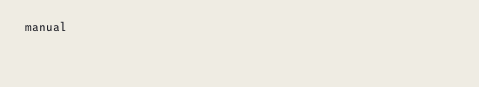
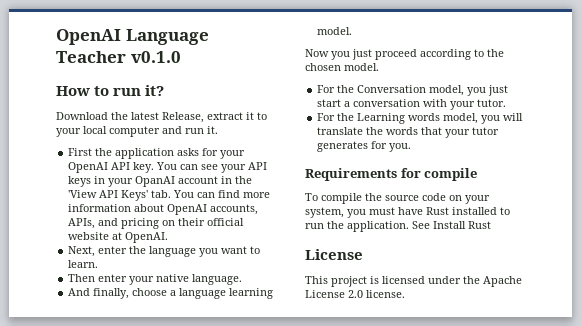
[25,21,67,32] manual -> [56,29,209,45] [56,51,181,63] [56,85,165,96] [56,112,267,123] [56,126,218,137] [68,148,246,159] [68,162,268,173] [68,176,253,187] [68,190,271,201] [68,204,259,215] [68,218,245,229] [68,232,169,243] [68,246,261,257] [68,260,99,268] [68,274,243,285] [68,288,274,299] [317,27,353,35] [305,49,504,60] [305,63,379,71] [317,85,509,96] [317,99,507,110] [317,113,524,124] [317,127,500,138] [317,141,412,152] [305,168,478,181] [305,193,490,204] [305,207,510,218] [305,221,491,232] [305,249,363,260] [305,276,522,287] [305,290,405,298] OpenAI Language Teacher v0.1.0 // How to run it? // Download the latest Release, extract it to your local computer and run it. // First the application asks for your OpenAI API key. You can see your API keys in your OpanAI account in the 'View API Keys' tab. You can find more information about OpenAI accounts, APIs, and pricing on their official website at OpenAI. // Next, enter the language you want to learn. // Then enter your native language. // And finally, choose a language learning model. // Now you just proceed according to the chosen model. // For the Conversation model, you just start a conversation with your tutor. // For the Learning words model, you will translate the words that your tutor generates for you. // Requirements for compile // To compile the source code on your system, you must have Rust installed to run the application. See Install Rust // License // This project is licensed under the Apache License 2.0 license.

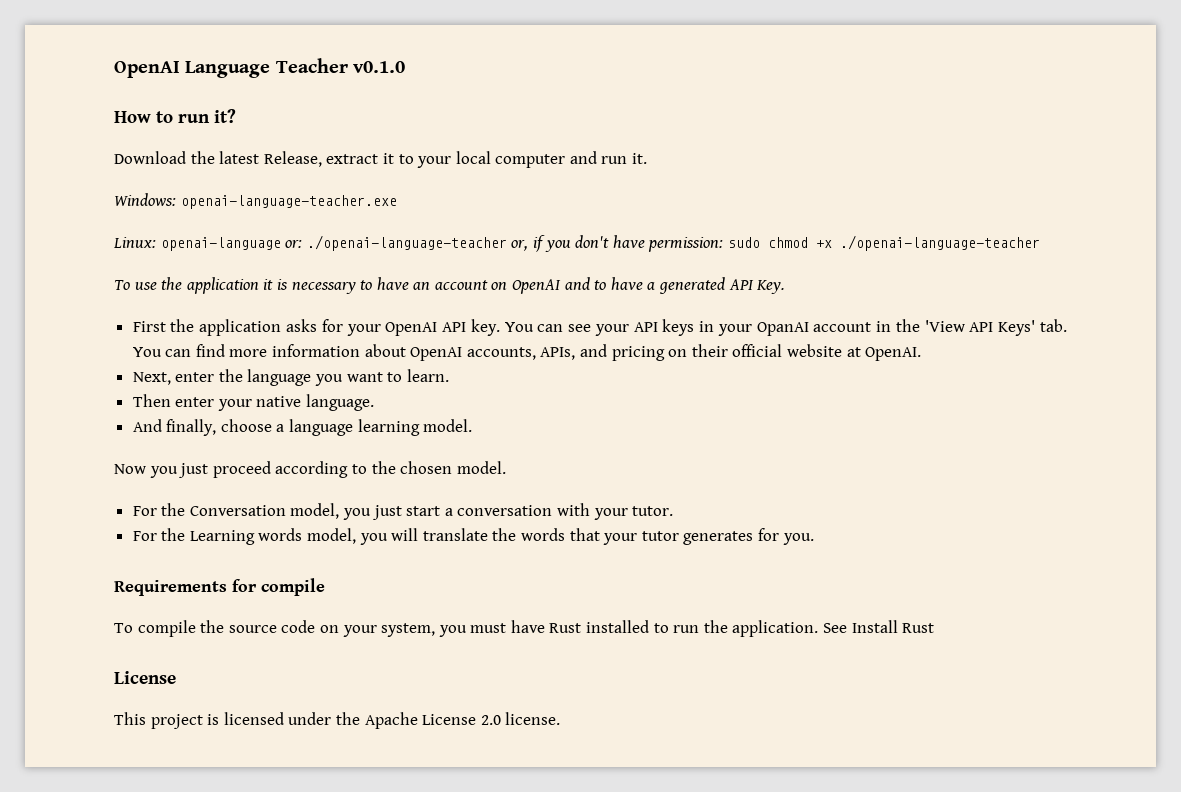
(218, 130) none -> [114,193,397,209] [113,235,1040,252] [114,277,786,294] // Windows: openai-language-teacher.exe // Linux: openai-language or: ./openai-language-teacher or, if you don't have permission: sudo chmod +x ./openai-language-teacher // To use the application it is necessary to have an account on OpenAI and to have a generated API Key.

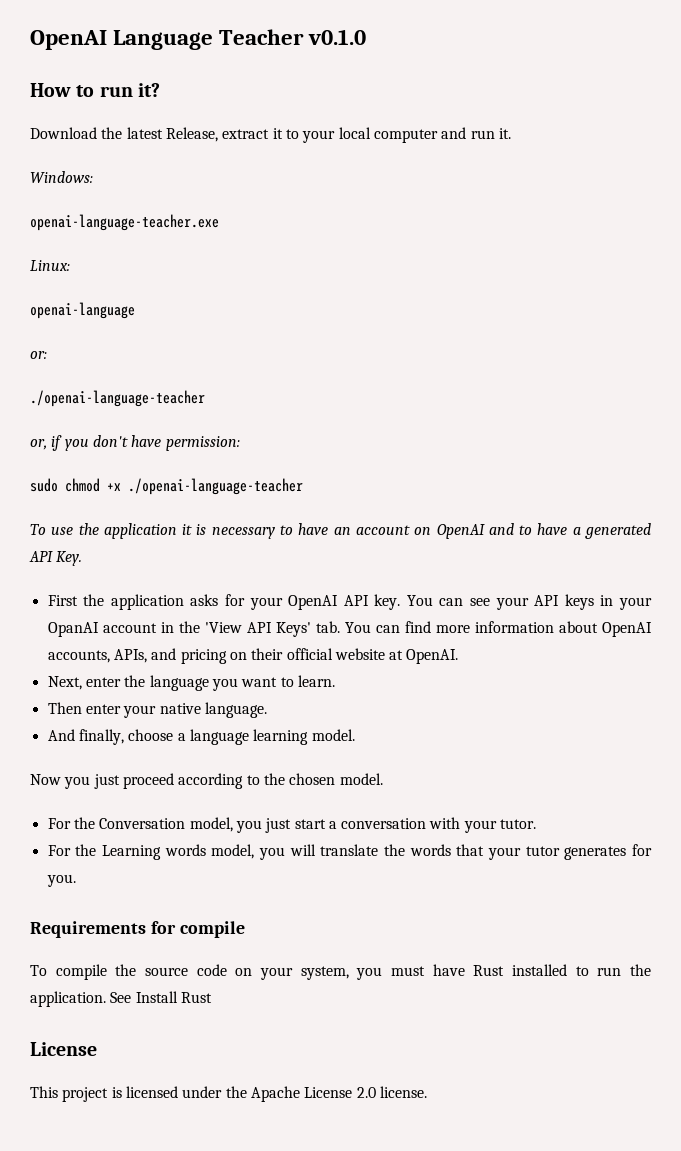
(176, 199) none -> (93, 177) //
(156, 242) none -> (70, 265) //
(281, 244) none -> (135, 310) //
[306,235,507,251] ./openai-language-teacher -> [30,390,205,407] // ./openai-language-teacher //
(724, 244) none -> (240, 443) //

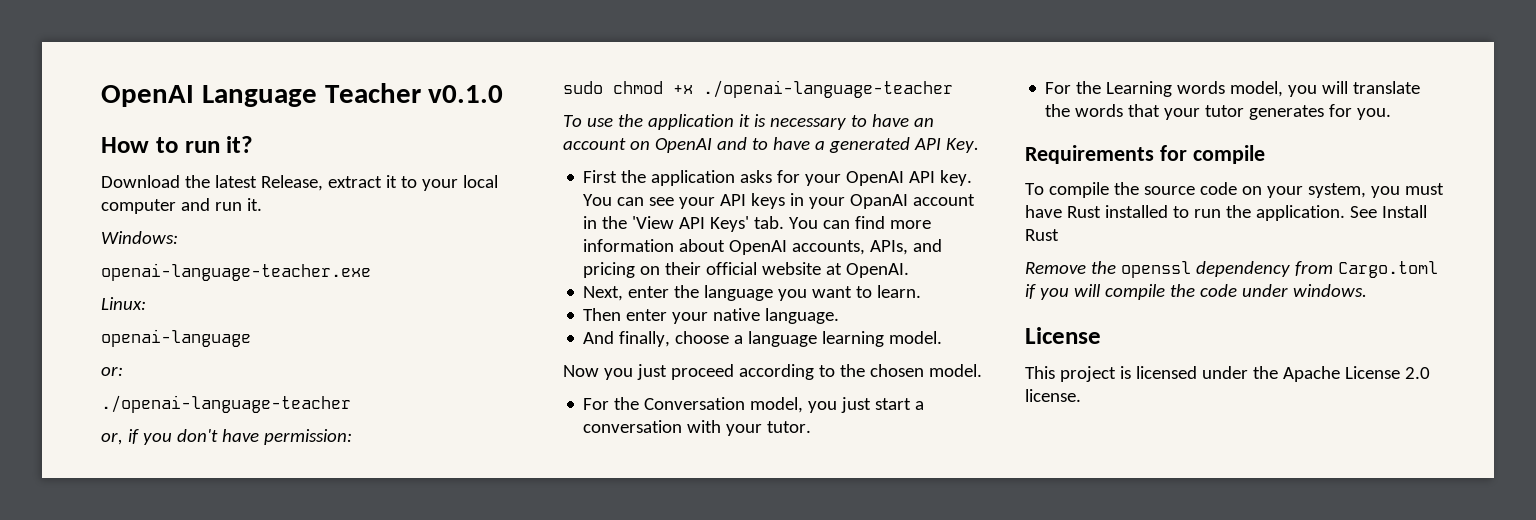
(212, 997) none -> [1025,261,1438,278] [1025,284,1367,300] // Remove the openssl dependency from Cargo.toml if you will compile the code under windows.

